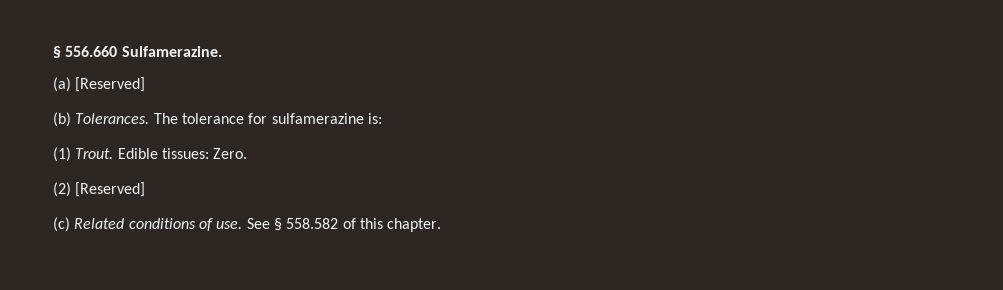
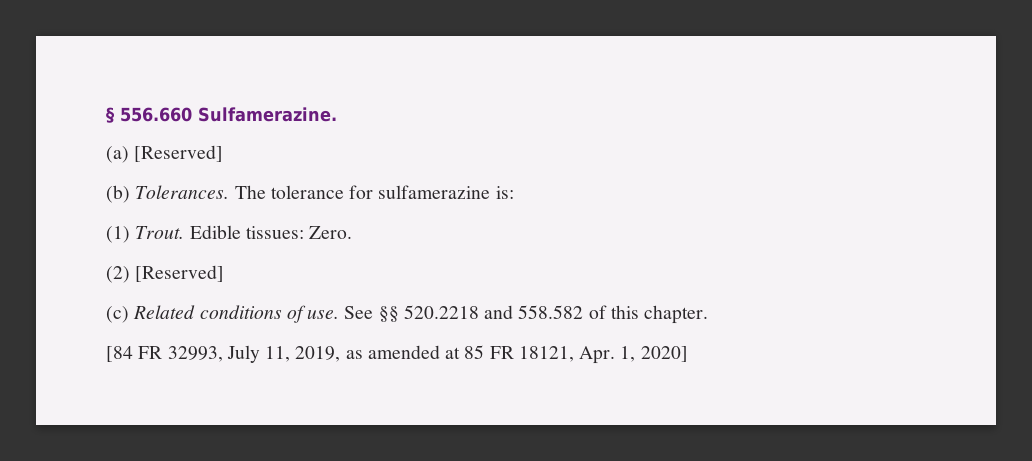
[273,218,282,231] § -> [378,305,514,322] §§ 520.2218 and
(442, 225) none -> [106,345,688,364] // [84 FR 32993, July 11, 2019, as amended at 85 FR 18121, Apr. 1, 2020]

